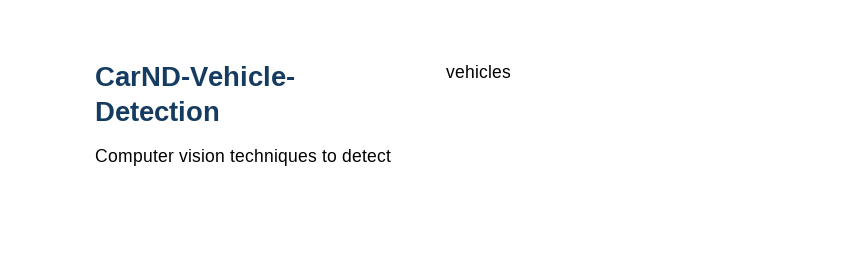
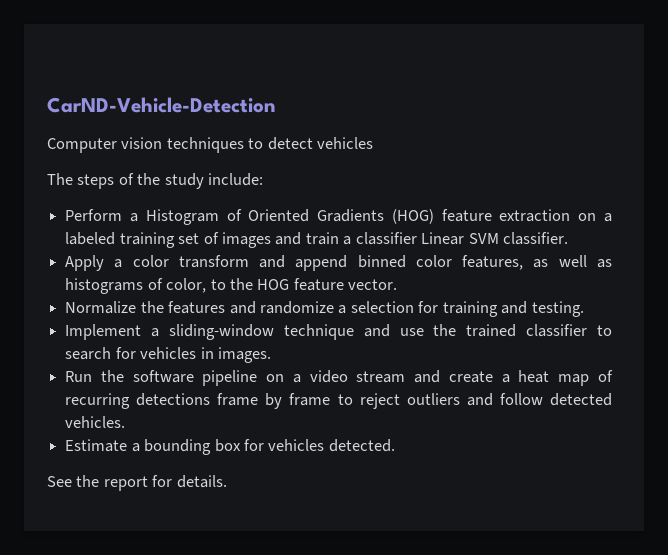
(511, 71) none -> [47,173,264,189] [65,209,612,225] [65,232,569,248] [65,255,612,271] [65,278,398,294] [65,301,584,317] [65,324,612,340] [65,347,271,363] [65,370,614,386] [65,393,612,409] [65,416,126,428] [65,439,395,455] [47,475,227,491] // The steps of the study include: // Perform a Histogram of Oriented Gradients (HOG) feature extraction on a labeled training set of images and train a classifier Linear SVM classifier. // Apply a color transform and append binned color features, as well as histograms of color, to the HOG feature vector. // Normalize the features and randomize a selection for training and testing. // Implement a sliding-window technique and use the trained classifier to search for vehicles in images. // Run the software pipeline on a video stream and create a heat map of recurring detections frame by frame to reject outliers and follow detected vehicles. // Estimate a bounding box for vehicles detected. // See the report for details.

